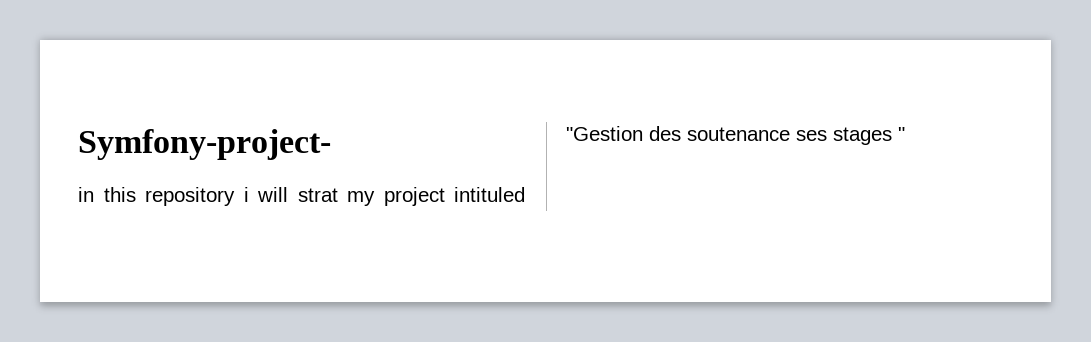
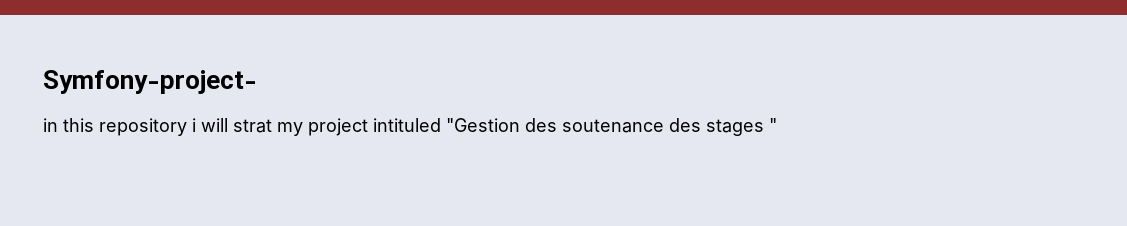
[796,130,827,141] ses -> [669,118,701,132] des

